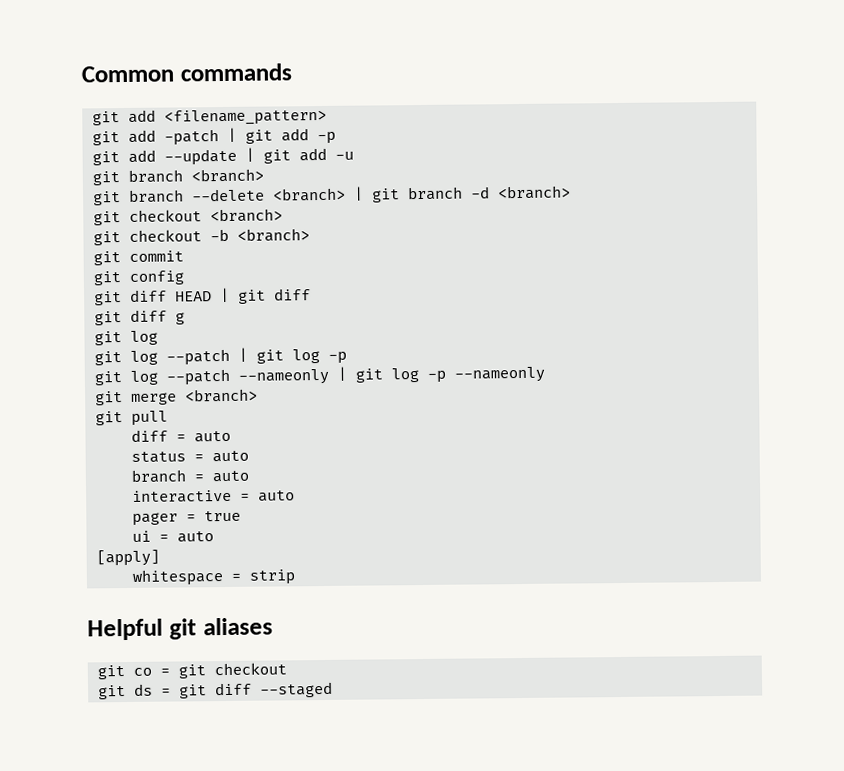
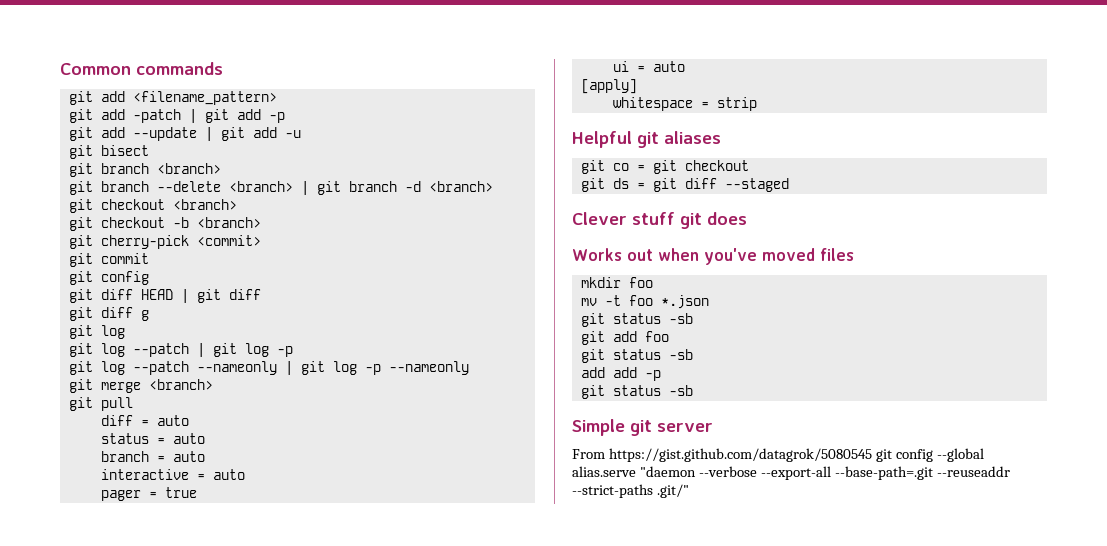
(354, 155) none -> [68,145,149,159] // git bisect
(310, 235) none -> [68,235,261,249] // git cherry-pick <commit>
(333, 689) none -> [572,212,747,229] [572,248,854,265] [580,277,653,288] [580,295,709,309] [580,313,693,327] [580,331,669,345] [580,349,693,363] [580,367,661,381] [580,385,693,399] [572,419,713,436] [572,448,984,462] [572,466,1010,480] [572,484,689,498] // Clever stuff git does // Works out when you've moved files // mkdir foo // mv -t foo *.json // git status -sb // git add foo // git status -sb // add add -p // git status -sb // Simple git server // From https://gist.github.com/datagrok/5080545 git config --global alias.serve "daemon --verbose --export-all --base-path=.git --reuseaddr --strict-paths .git/"

